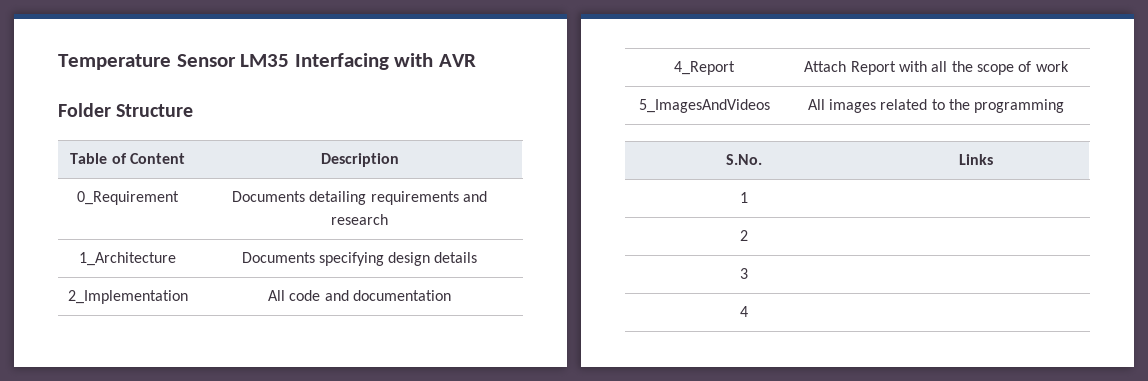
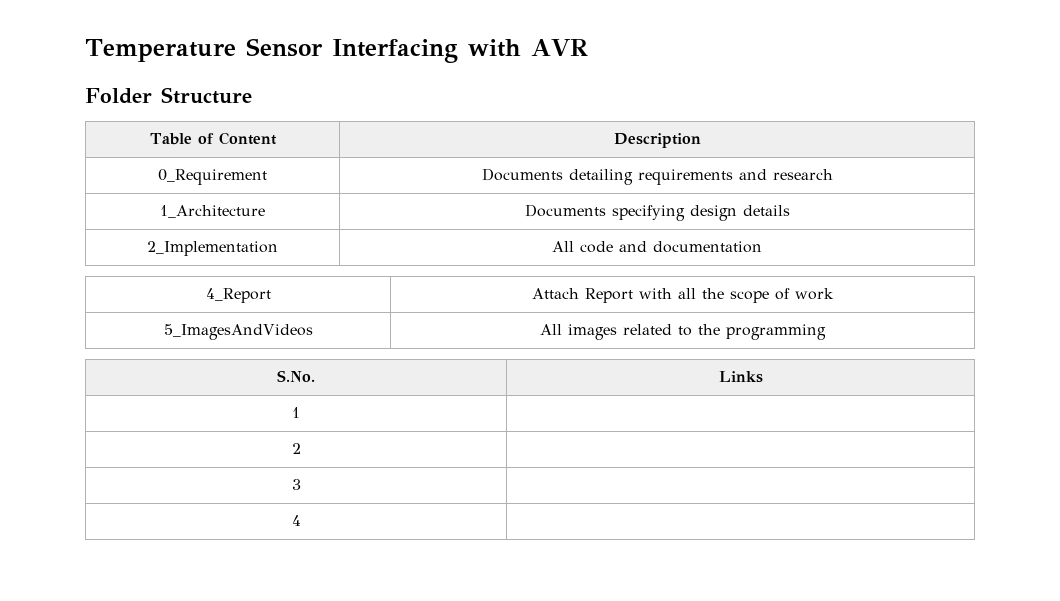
[240,54,290,67] LM35 -> (323, 47) none

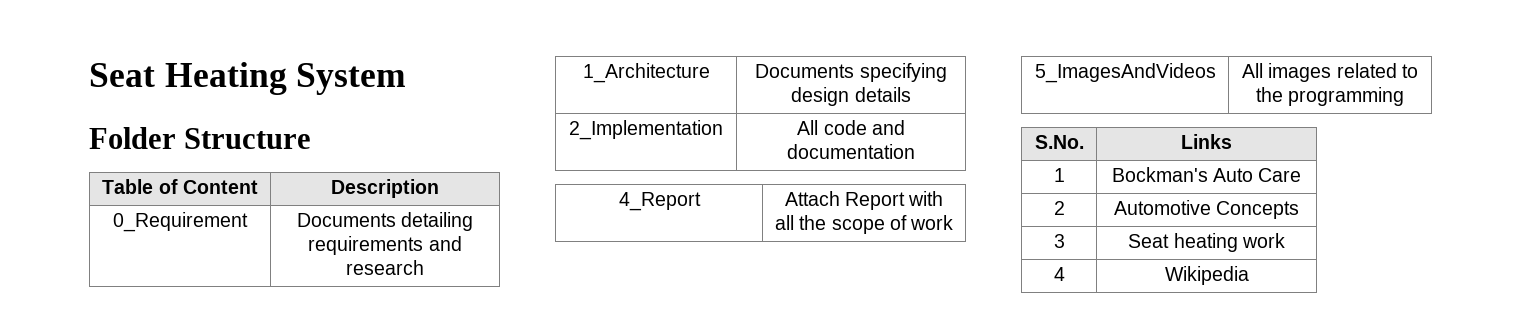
[85,38,588,63] Temperature Sensor Interfacing with AVR -> [89,62,407,95] Seat Heating System
(300, 412) none -> [1111,167,1302,182] Bockman's Auto Care
(301, 448) none -> [1113,200,1300,219] Automotive Concepts
(301, 484) none -> [1128,233,1285,252] Seat heating work
(301, 520) none -> [1164,266,1249,285] Wikipedia

